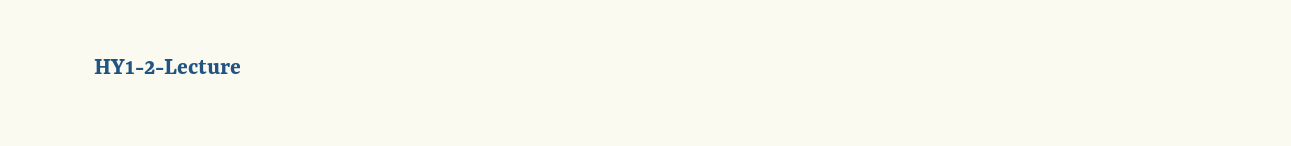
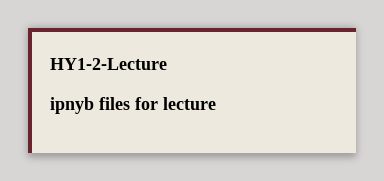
(241, 66) none -> [50,97,216,114] // ipnyb files for lecture

